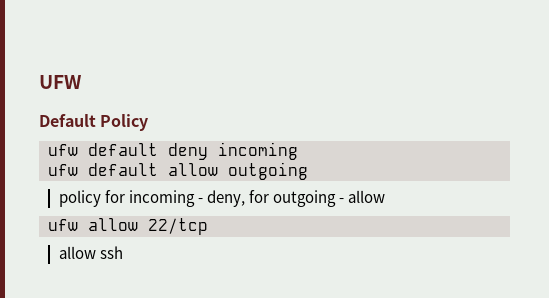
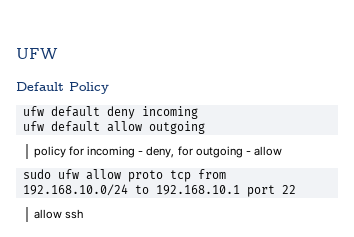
(385, 196) none -> [22,169,51,179] sudo
[148,218,208,235] 22/tcp -> [127,169,226,182] [22,184,296,197] proto tcp from 192.168.10.0/24 to 192.168.10.1 port 22

